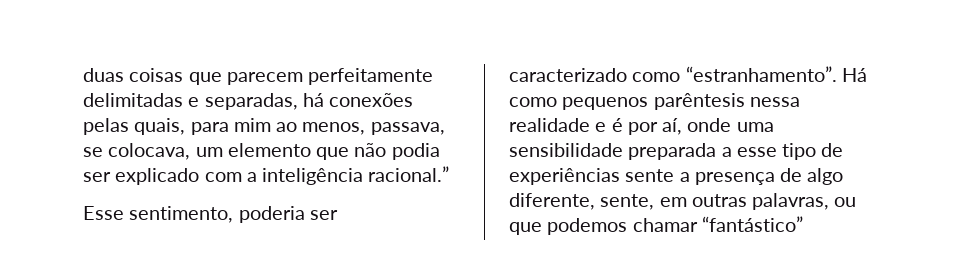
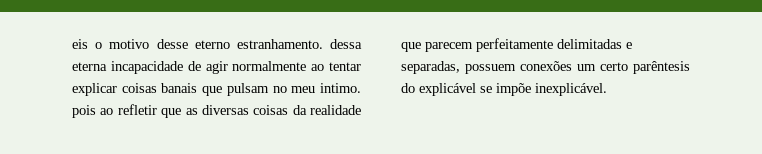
[83,68,184,82] duas coisas -> [72,39,362,49] [72,61,362,74] [72,83,361,96] [72,104,361,118] eis o motivo desse eterno estranhamento. dessa eterna incapacidade de agir normalmente ao tentar explicar coisas banais que pulsam no meu intimo. pois ao refletir que as diversas coisas da realidade
[302,93,414,107] [83,118,445,135] [83,143,440,160] [83,166,450,185] [83,206,338,223] [509,66,867,82] [509,93,800,110] [509,118,774,135] [509,143,844,160] [509,168,844,185] [509,193,857,210] [509,216,803,235] há conexões pelas quais, para mim ao menos, passava, se colocava, um elemento que não podia ser explicado com a inteligência racional.” // Esse sentimento, poderia ser caracterizado como “estranhamento”. Há como pequenos parêntesis nessa realidade e é por aí, onde uma sensibilidade preparada a esse tipo de experiências sente a presença de algo diferente, sente, em outras palavras, ou que podemos chamar “fantástico” -> [465,61,690,74] [401,83,607,96] possuem conexões um certo parêntesis do explicável se impõe inexplicável.

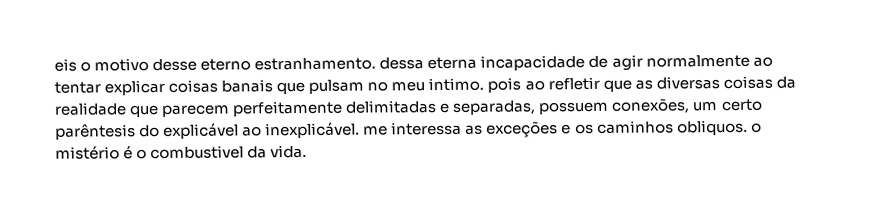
[520,61,572,71] conexões -> [611,98,691,114] conexões,
[480,83,607,96] se impõe inexplicável. -> [242,119,762,139] [55,144,308,160] ao inexplicável. me interessa as exceções e os caminhos obliquos. o mistério é o combustivel da vida.

